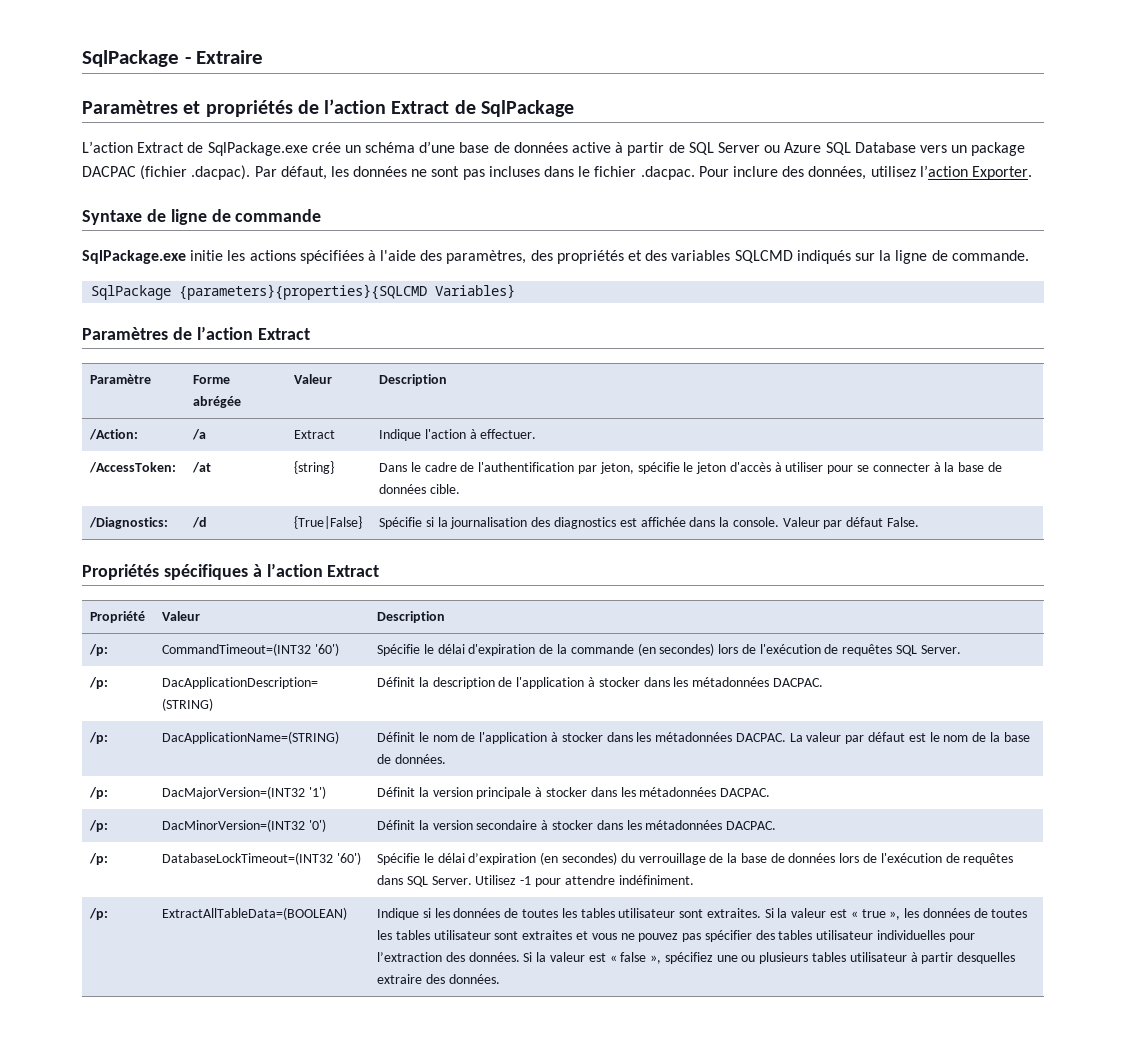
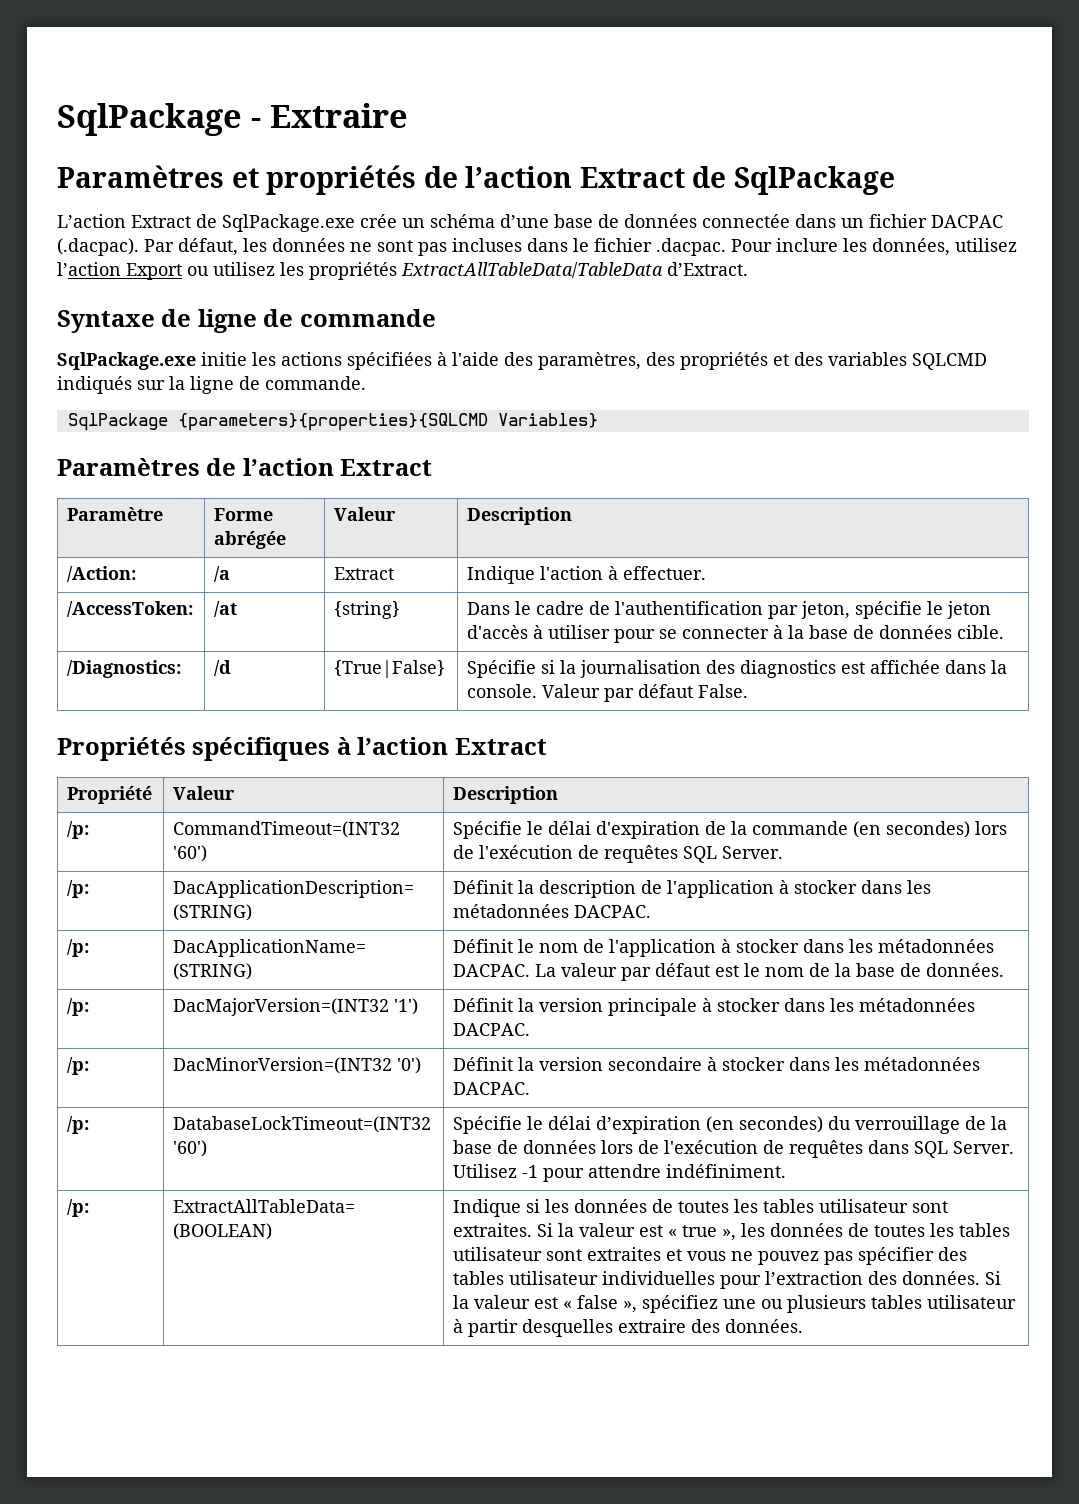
[572,142,1026,156] [82,165,251,180] active à partir de SQL Server ou Azure SQL Database vers un package DACPAC (fichier .dacpac). -> [702,214,1003,228] [57,238,139,256] connectée dans un fichier DACPAC (.dacpac).
[782,166,805,177] des -> [843,238,867,252] les
[971,166,1032,180] Exporter. -> [126,262,748,280] Export ou utilisez les propriétés ExtractAllTableData/TableData d’Extract.

